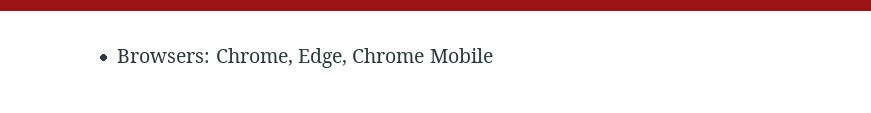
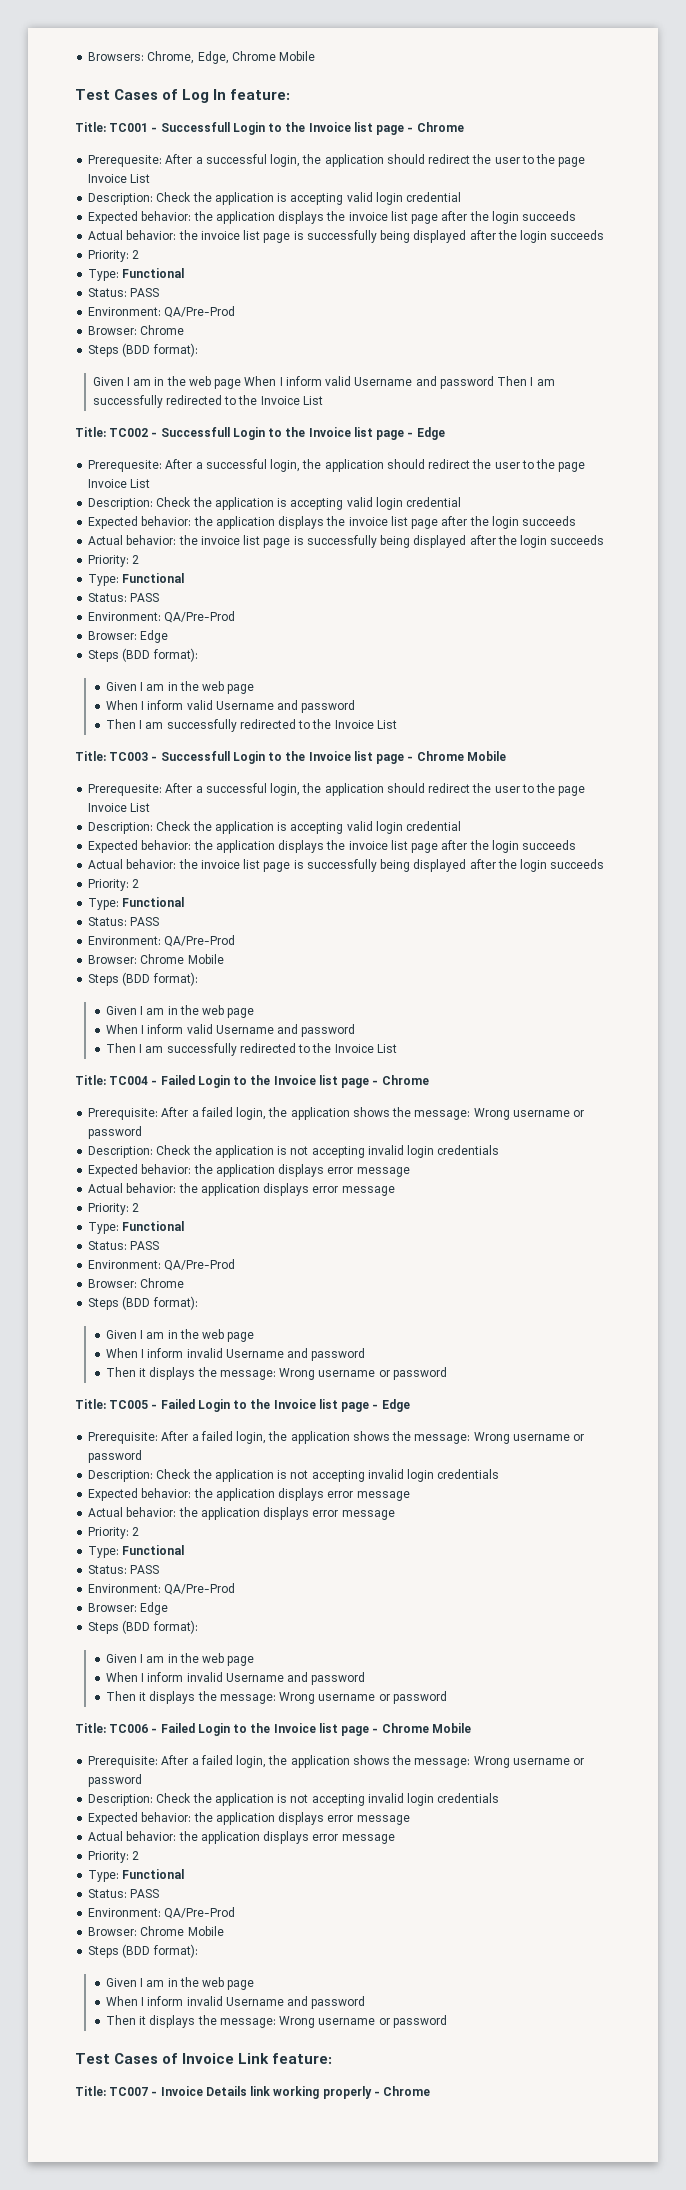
(493, 55) none -> [75,89,291,103] [75,122,464,135] [88,154,586,167] [88,174,151,183] [88,192,462,205] [88,211,577,224] [88,230,605,243] [88,250,140,262] [88,268,185,281] [88,288,160,297] [88,306,236,318] [88,325,185,335] [88,343,198,357] [92,376,555,389] [92,395,323,408] [75,427,445,440] [88,459,586,472] [88,479,151,488] [88,497,462,510] [88,516,577,529] [88,535,605,548] [88,555,140,567] [88,573,185,586] [88,593,160,602] [88,611,236,623] [88,630,169,643] [88,648,198,662] [105,681,255,694] [105,700,356,713] [105,719,397,732] [75,751,506,764] [88,783,586,796] [88,803,151,812] [88,821,462,834] [88,840,577,853] [88,859,605,872] [88,879,140,891] [88,897,185,910] [88,917,160,926] [88,935,236,947] [88,954,224,964] [88,972,198,986] [105,1005,255,1018] [105,1024,356,1037] [105,1043,397,1056] [75,1075,429,1088] [88,1107,585,1120] [88,1126,143,1139] [88,1145,500,1158] [88,1164,410,1177] [88,1183,395,1196] [88,1203,140,1215] [88,1221,185,1234] [88,1241,160,1250] [88,1259,236,1271] [88,1278,185,1288] [88,1296,198,1310] [105,1329,255,1342] [105,1348,366,1361] [105,1367,447,1380] [75,1399,410,1412] [88,1431,585,1444] [88,1450,143,1463] [88,1469,500,1482] [88,1488,410,1501] [88,1507,395,1520] [88,1527,140,1539] [88,1545,185,1558] [88,1565,160,1574] [88,1583,236,1595] [88,1602,169,1615] [88,1620,198,1634] [105,1653,255,1666] [105,1672,366,1685] [105,1691,447,1704] [75,1723,471,1736] [88,1755,585,1768] [88,1774,143,1787] [88,1793,500,1806] [88,1812,410,1825] [88,1831,395,1844] [88,1851,140,1863] [88,1869,185,1882] [88,1889,160,1898] [88,1907,236,1919] [88,1926,224,1936] [88,1944,198,1958] [105,1977,255,1990] [105,1996,366,2009] [105,2015,447,2028] [75,2053,333,2064] [75,2086,431,2099] // Test Cases of Log In feature: // Title: TC001 - Successfull Login to the Invoice list page - Chrome // Prerequesite: After a successful login, the application should redirect the user to the page Invoice List // Description: Check the application is accepting valid login credential // Expected behavior: the application displays the invoice list page after the login succeeds // Actual behavior: the invoice list page is successfully being displayed after the login succeeds // Priority: 2 // Type: Functional // Status: PASS // Environment: QA/Pre-Prod // Browser: Chrome // Steps (BDD format): // Given I am in the web page When I inform valid Username and password Then I am successfully redirected to the Invoice List // Title: TC002 - Successfull Login to the Invoice list page - Edge // Prerequesite: After a successful login, the application should redirect the user to the page Invoice List // Description: Check the application is accepting valid login credential // Expected behavior: the application displays the invoice list page after the login succeeds // Actual behavior: the invoice list page is successfully being displayed after the login succeeds // Priority: 2 // Type: Functional // Status: PASS // Environment: QA/Pre-Prod // Browser: Edge // Steps (BDD format): // Given I am in the web page // When I inform valid Username and password // Then I am successfully redirected to the Invoice List // Title: TC003 - Successfull Login to the Invoice list page - Chrome Mobile // Prerequesite: After a successful login, the application should redirect the user to the page Invoice List // Description: Check the application is accepting valid login credential // Expected behavior: the application displays the invoice list page after the login succeeds // Actual behavior: the invoice list page is successfully being displayed after the login succeeds // Priority: 2 // Type: Functional // Status: PASS // Environment: QA/Pre-Prod // Browser: Chrome Mobile // Steps (BDD format): // Given I am in the web page // When I inform valid Username and password // Then I am successfully redirected to the Invoice List // Title: TC004 - Failed Login to the Invoice list page - Chrome // Prerequisite: After a failed login, the application shows the message: Wrong username or password // Description: Check the application is not accepting invalid login credentials // Expected behavior: the application displays error message // Actual behavior: the application displays error message // Priority: 2 // Type: Functional // Status: PASS // Environment: QA/Pre-Prod // Browser: Chrome // Steps (BDD format): // Given I am in the web page // When I inform invalid Username and password // Then it displays the message: Wrong username or password // Title: TC005 - Failed Login to the Invoice list page - Edge // Prerequisite: After a failed login, the application shows the message: Wrong username or password // Description: Check the application is not accepting invalid login credentials // Expected behavior: the application displays error message // Actual behavior: the application displays error message // Priority: 2 // Type: Functional // Status: PASS // Environment: QA/Pre-Prod // Browser: Edge // Steps (BDD format): // Given I am in the web page // When I inform invalid Username and password // Then it displays the message: Wrong username or password // Title: TC006 - Failed Login to the Invoice list page - Chrome Mobile // Prerequisite: After a failed login, the application shows the message: Wrong username or password // Description: Check the application is not accepting invalid login credentials // Expected behavior: the application displays error message // Actual behavior: the application displays error message // Priority: 2 // Type: Functional // Status: PASS // Environment: QA/Pre-Prod // Browser: Chrome Mobile // Steps (BDD format): // Given I am in the web page // When I inform invalid Username and password // Then it displays the message: Wrong username or password // Test Cases of Invoice Link feature: // Title: TC007 - Invoice Details link working properly - Chrome

